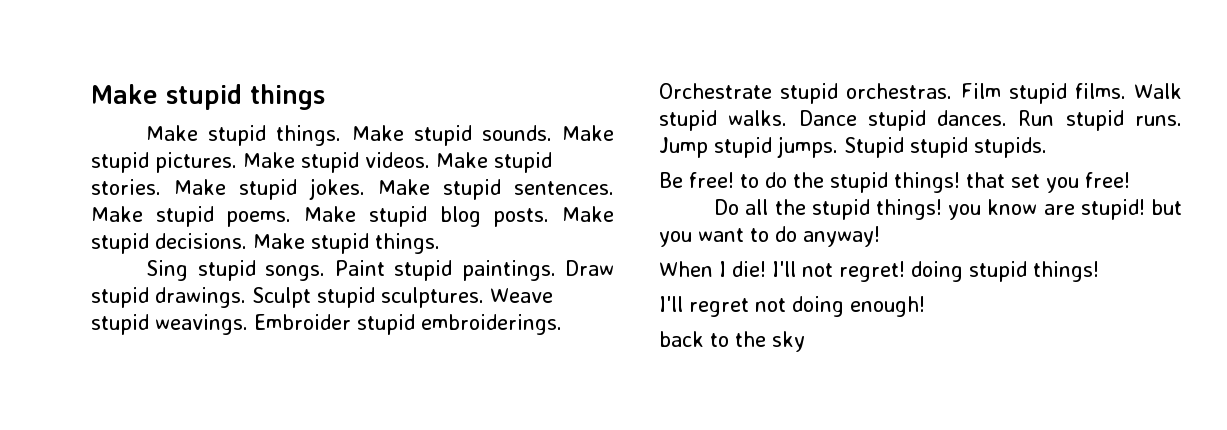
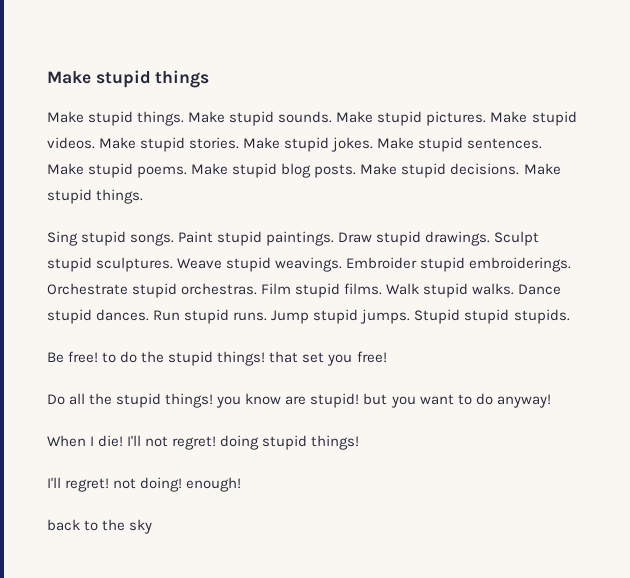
[689,296,844,317] regret not doing -> [65,477,183,492] regret! not doing!

